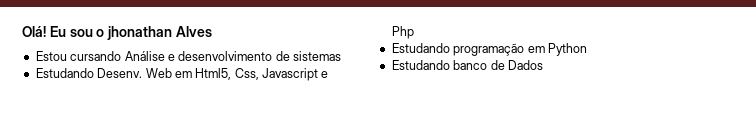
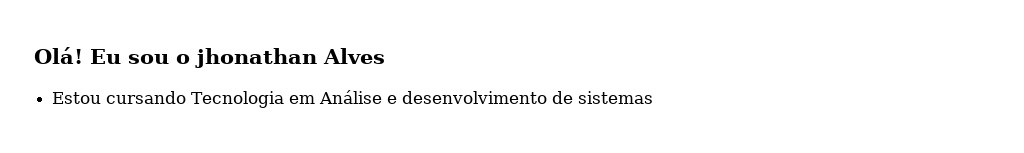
(122, 56) none -> [191,91,316,108] Tecnologia em
[35,68,329,81] [391,26,414,39] [391,43,587,56] [391,60,543,70] // Estudando Desenv. Web em Html5, Css, Javascript e Php // Estudando programação em Python // Estudando banco de Dados -> (654, 97) none

